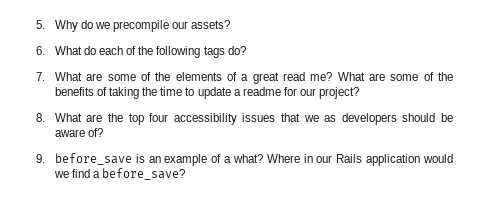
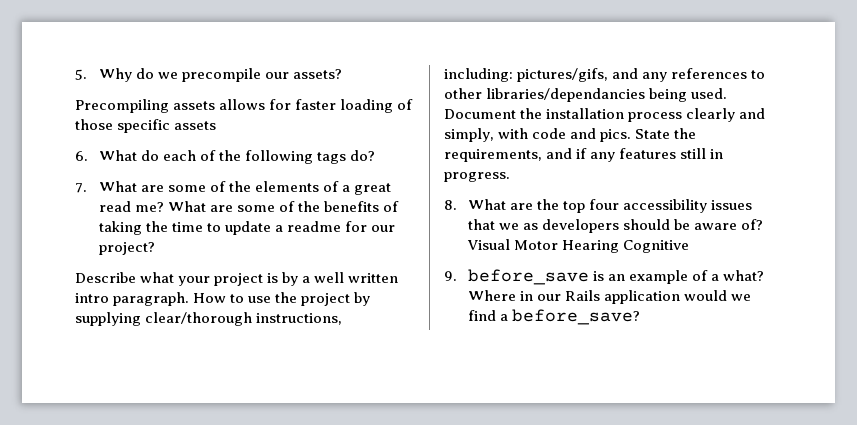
(231, 24) none -> [75,99,414,113] [75,119,217,133] // Precompiling assets allows for faster loading of those specific assets
(360, 93) none -> [75,272,399,286] [75,292,371,306] [75,312,343,326] [444,68,766,82] [444,88,728,102] [444,108,766,122] [444,128,697,142] [444,148,724,162] [444,172,510,182] // Describe what your project is by a well written intro paragraph. How to use the project by supplying clear/thorough instructions, including: pictures/gifs, and any references to other libraries/dependancies being used. Document the installation process clearly and simply, with code and pics. State the requirements, and if any features still in progress.
(103, 132) none -> [466,239,689,253] Visual Motor Hearing Cognitive

